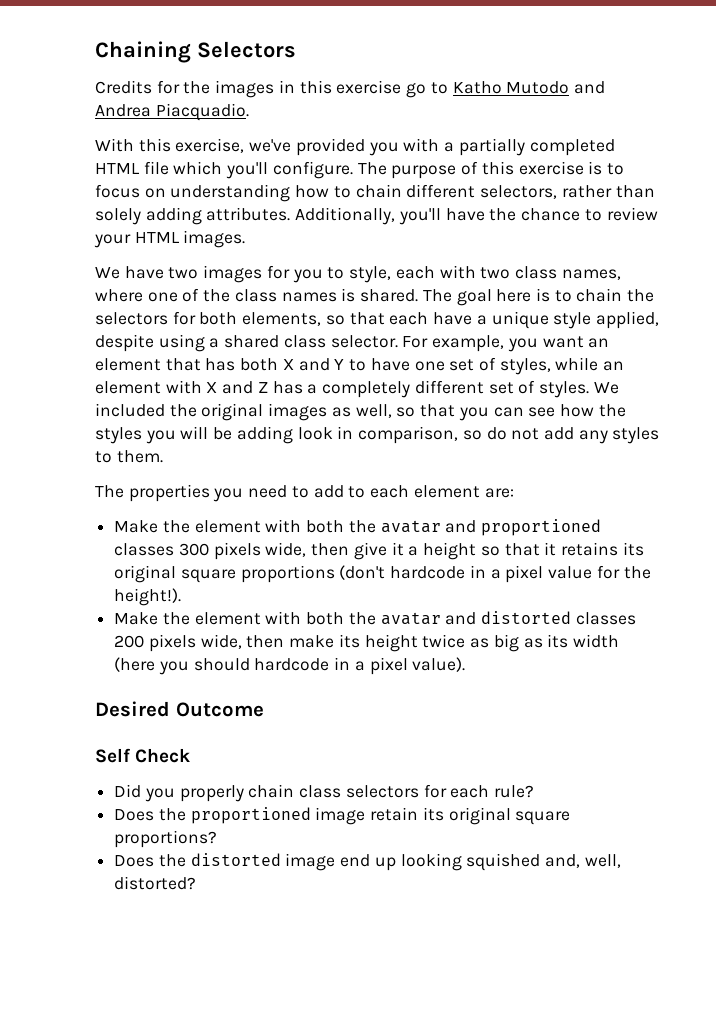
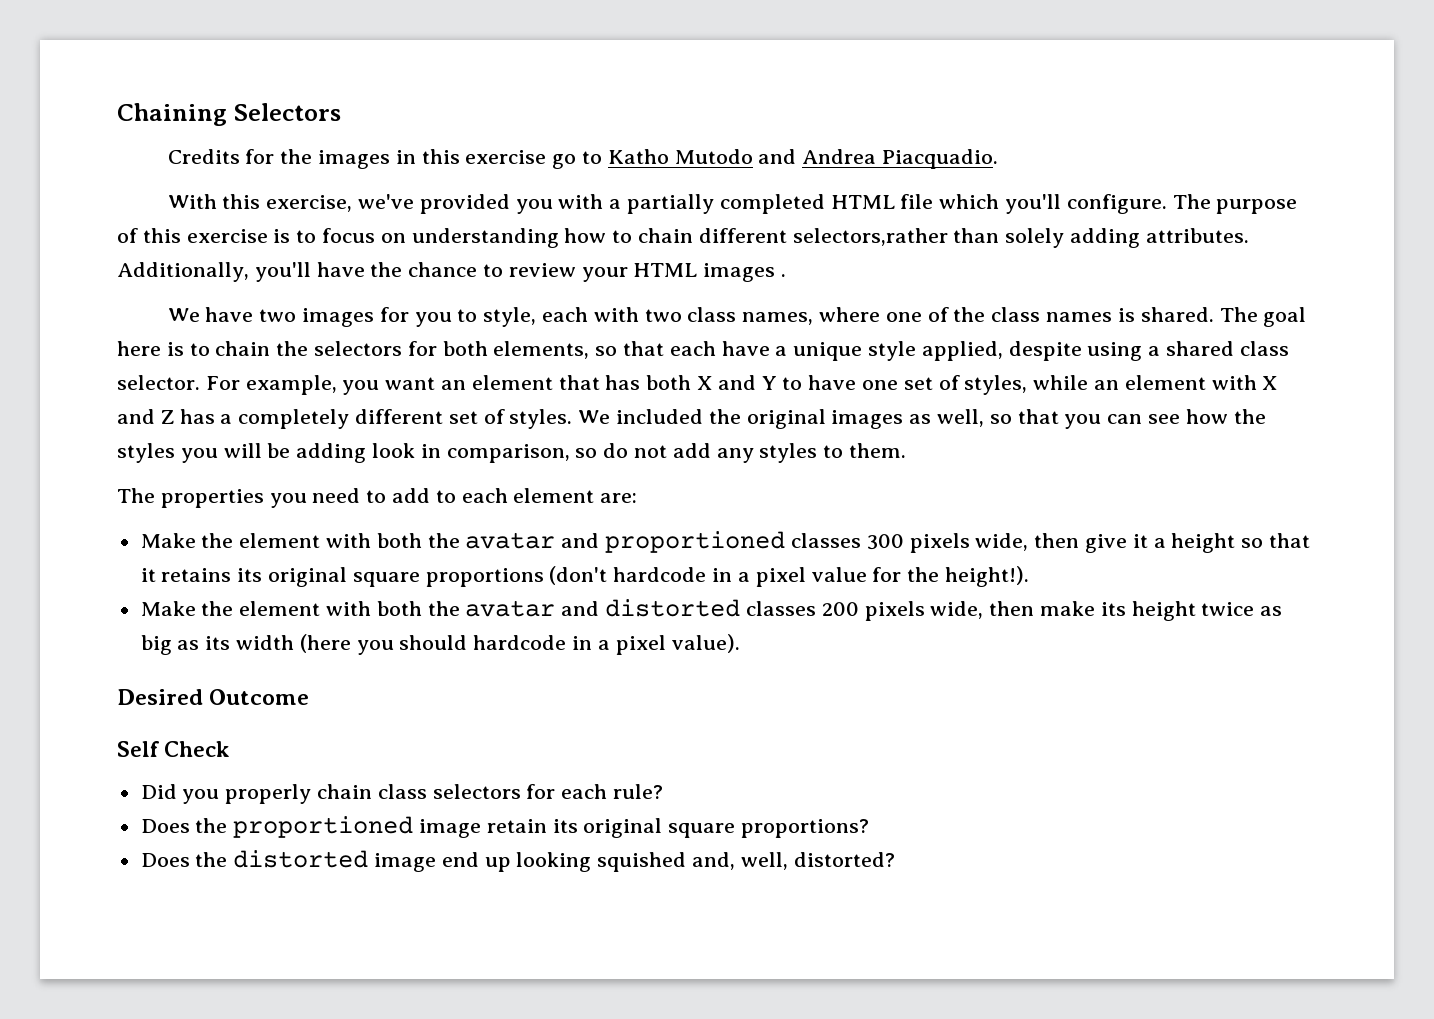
[480,185,612,199] selectors, rather -> [792,228,948,246] selectors,rather
[183,230,246,248] images. -> [703,263,787,282] images .

